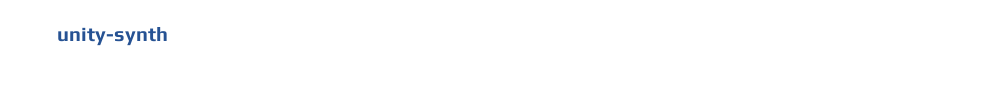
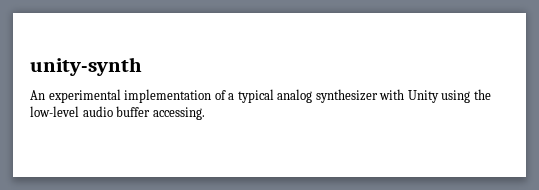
(168, 36) none -> [30,89,491,103] [30,106,205,120] // An experimental implementation of a typical analog synthesizer with Unity using the low-level audio buffer accessing.

